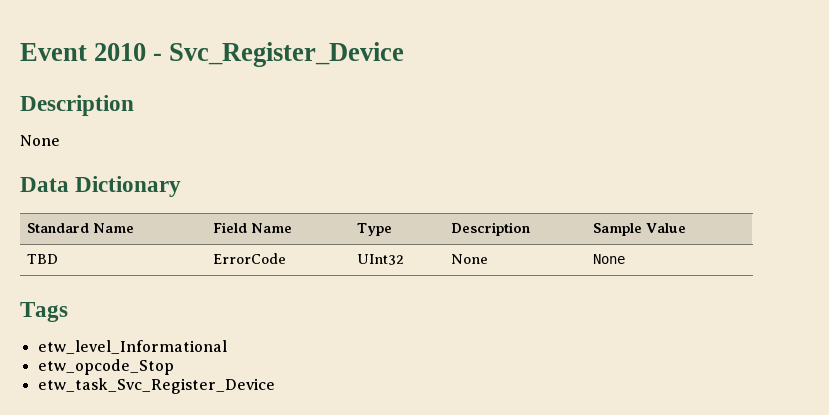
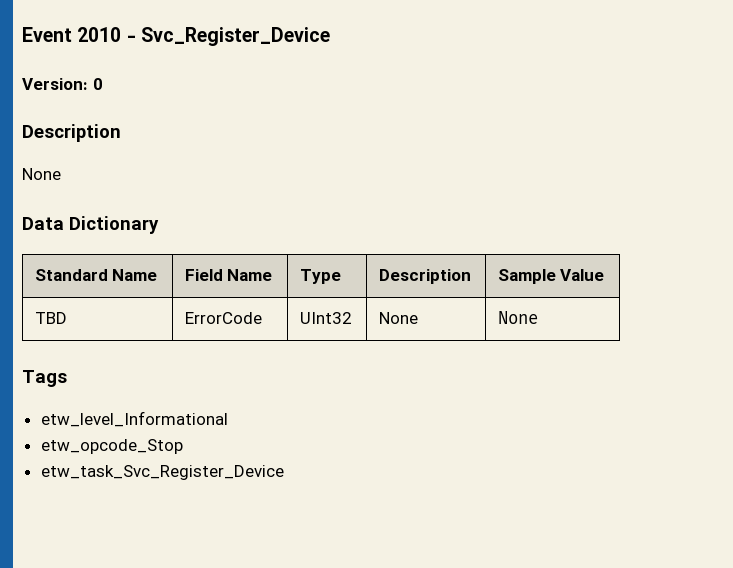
(405, 54) none -> [22,78,103,90] // Version: 0

